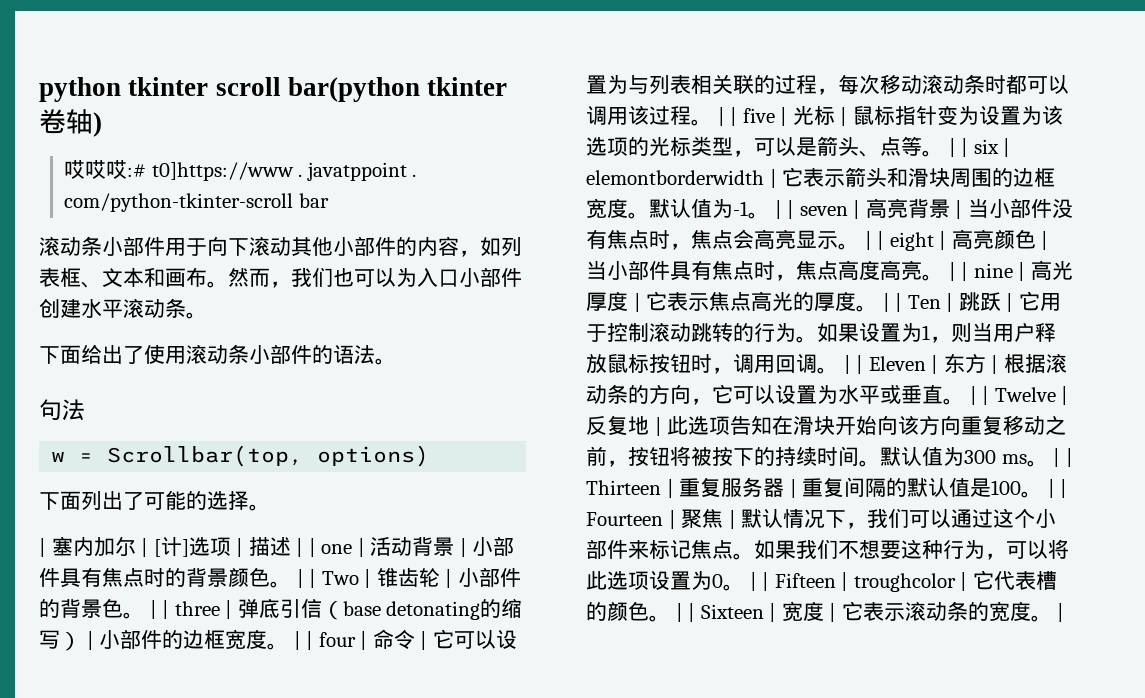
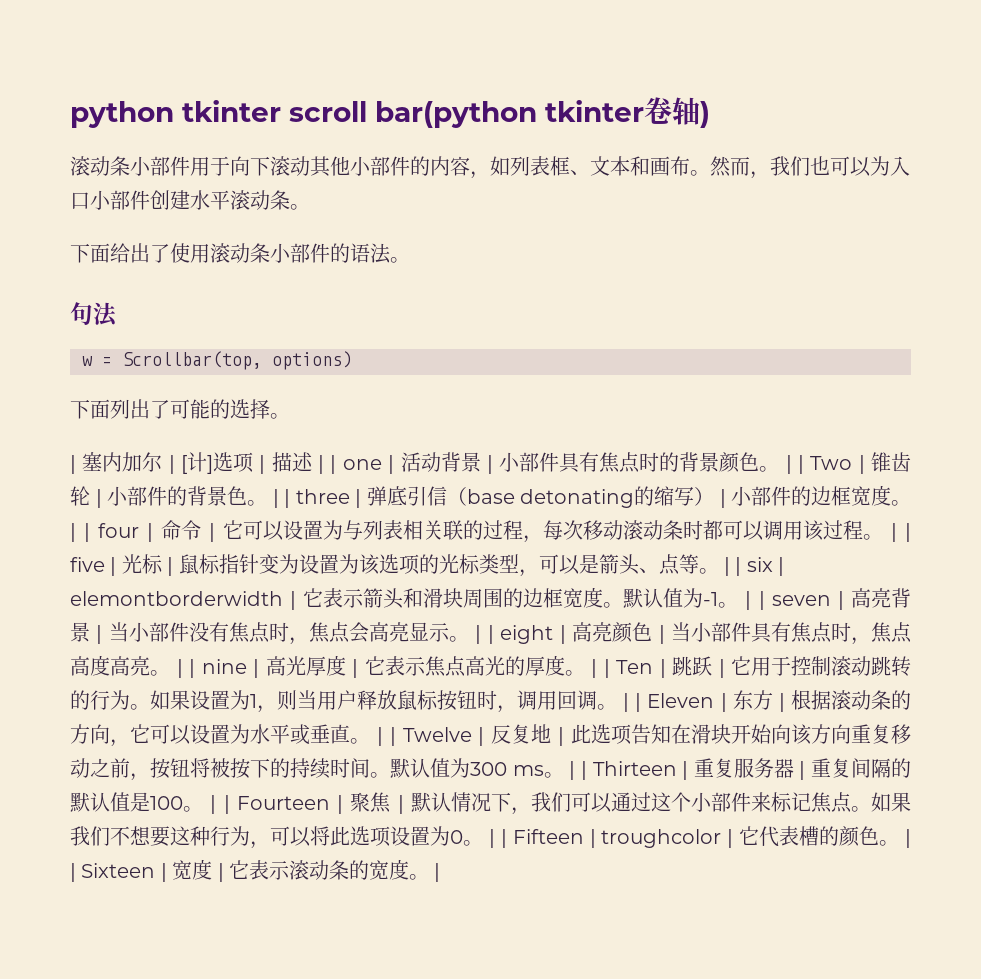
[64,160,417,181] [64,193,329,212] // 哎哎哎:# t0]https://www . javatppoint . com/python-tkinter-scroll bar -> (710, 114) none

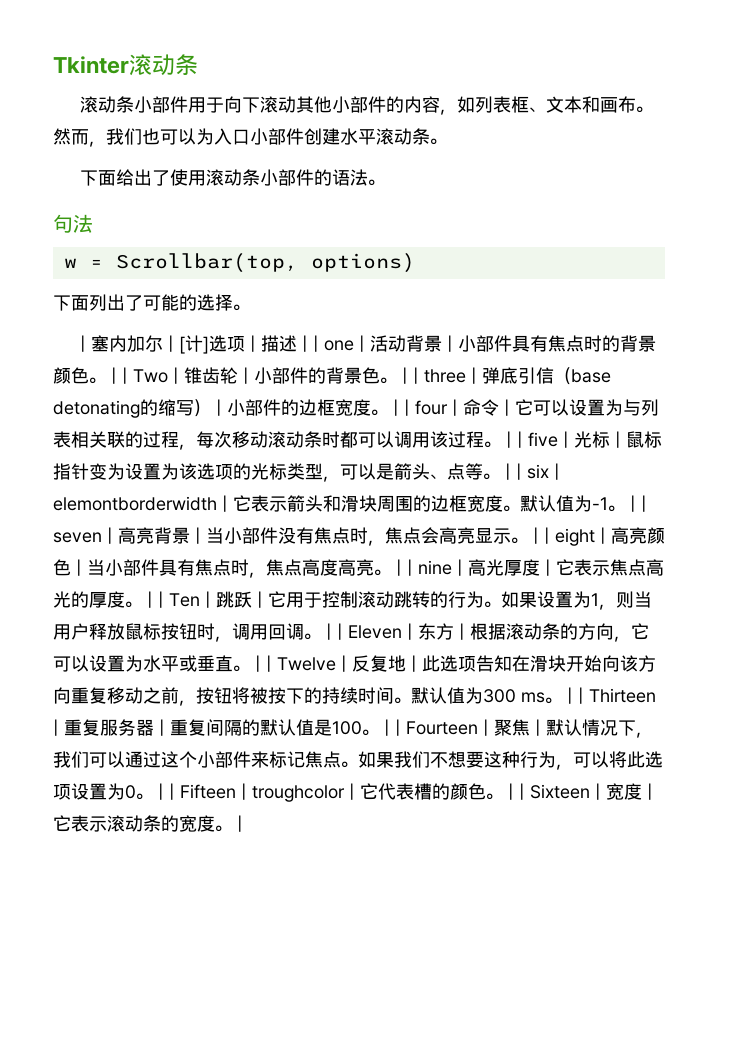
[70,97,710,128] python tkinter scroll bar(python tkinter卷轴) -> [53,54,198,76] Tkinter滚动条

